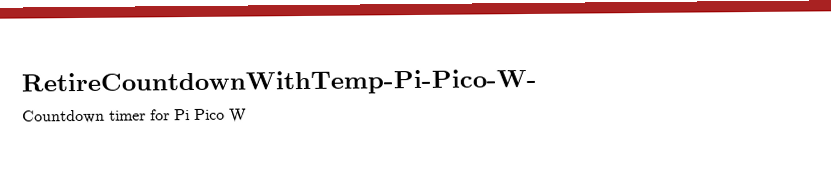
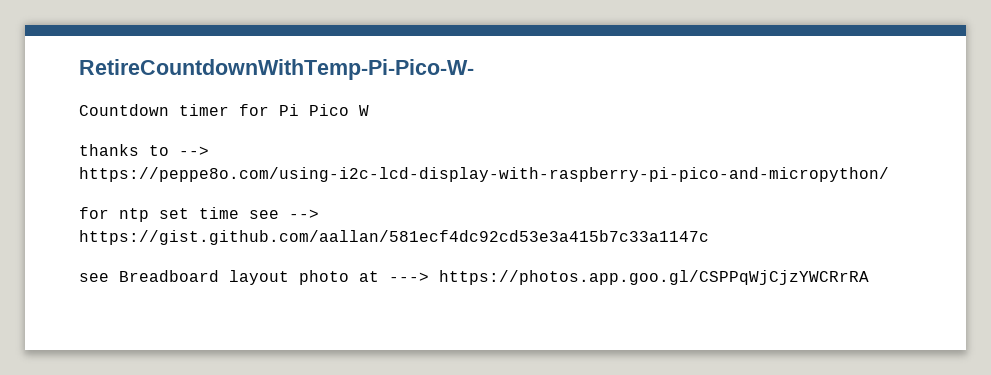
(247, 115) none -> [79,144,209,156] [79,167,889,182] [79,207,319,222] [79,230,709,245] [79,270,869,285] // thanks to --> https://peppe8o.com/using-i2c-lcd-display-with-raspberry-pi-pico-and-micropython/ // for ntp set time see --> https://gist.github.com/aallan/581ecf4dc92cd53e3a415b7c33a1147c // see Breadboard layout photo at ---> https://photos.app.goo.gl/CSPPqWjCjzYWCRrRA

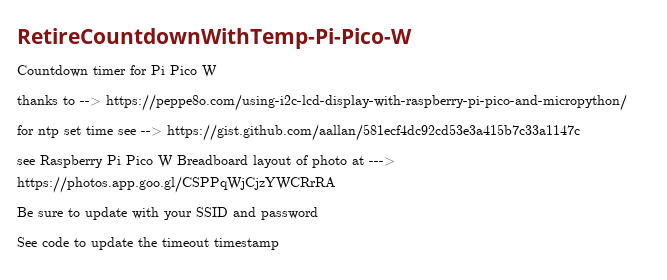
[79,59,474,80] RetireCountdownWithTemp-Pi-Pico-W- -> [17,28,412,49] RetireCountdownWithTemp-Pi-Pico-W
(109, 277) none -> [40,155,173,168] Raspberry Pi Pico W
(289, 277) none -> [296,155,308,165] of
(869, 277) none -> [17,207,318,220] [17,237,279,250] // Be sure to update with your SSID and password // See code to update the timeout timestamp

